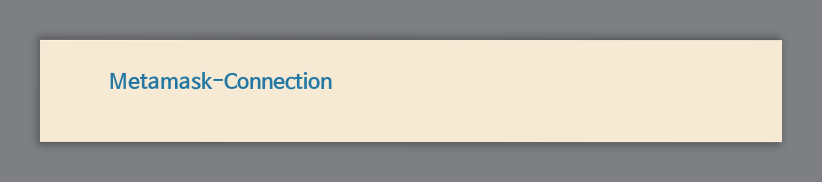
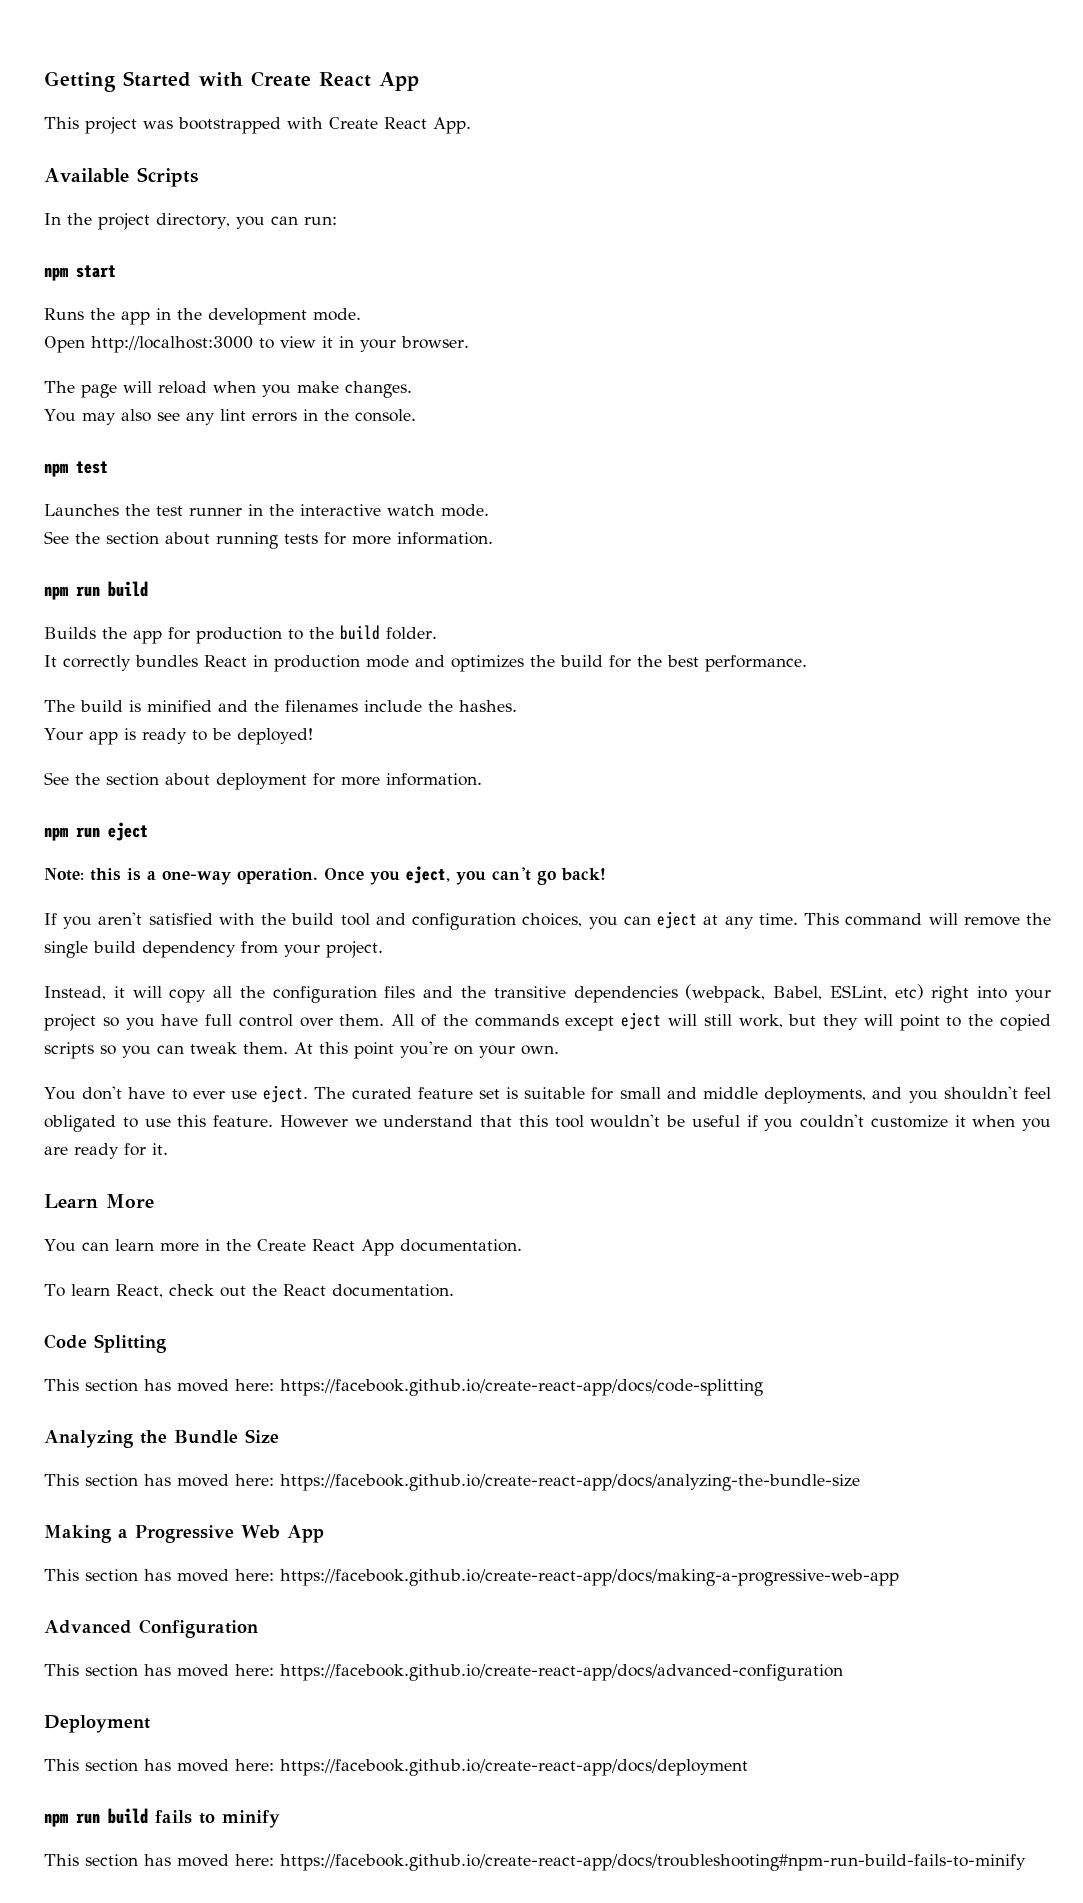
[109,71,333,90] Metamask-Connection -> [44,71,419,92] [44,117,471,134] [44,167,198,187] [44,213,337,230] [44,265,116,281] [44,308,361,325] [44,336,469,353] [44,381,412,398] [44,409,416,425] [44,461,108,477] [44,504,489,517] [44,531,493,549] [44,581,148,600] [44,625,437,644] [44,655,807,672] [44,700,517,712] [44,728,313,745] [44,772,482,790] [44,822,148,841] [44,866,606,885] [44,911,1051,930] [44,941,383,958] [44,984,1052,1003] [44,1012,1051,1031] [44,1041,559,1059] [44,1085,1051,1104] [44,1114,1051,1132] [44,1143,168,1159] [44,1194,154,1208] [44,1239,522,1256] [44,1284,454,1298] [44,1334,166,1353] [44,1379,763,1396] [44,1429,279,1448] [44,1474,860,1491] [44,1525,324,1543] [44,1569,899,1586] [44,1619,258,1638] [44,1664,843,1681] [44,1715,150,1733] [44,1759,748,1776] [44,1808,280,1828] [44,1854,1026,1871] Getting Started with Create React App // This project was bootstrapped with Create React App. // Available Scripts // In the project directory, you can run: // npm start // Runs the app in the development mode. // Open http://localhost:3000 to view it in your browser. // The page will reload when you make changes. // You may also see any lint errors in the console. // npm test // Launches the test runner in the interactive watch mode. // See the section about running tests for more information. // npm run build // Builds the app for production to the build folder. // It correctly bundles React in production mode and optimizes the build for the best performance. // The build is minified and the filenames include the hashes. // Your app is ready to be deployed! // See the section about deployment for more information. // npm run eject // Note: this is a one-way operation. Once you eject, you can't go back! // If you aren't satisfied with the build tool and configuration choices, you can eject at any time. This command will remove the single build dependency from your project. // Instead, it will copy all the configuration files and the transitive dependencies (webpack, Babel, ESLint, etc) right into your project so you have full control over them. All of the commands except eject will still work, but they will point to the copied scripts so you can tweak them. At this point you're on your own. // You don't have to ever use eject. The curated feature set is suitable for small and middle deployments, and you shouldn't feel obligated to use this feature. However we understand that this tool wouldn't be useful if you couldn't customize it when you are ready for it. // Learn More // You can learn more in the Create React App documentation. // To learn React, check out the React documentation. // Code Splitting // This section has moved here: https://facebook.github.io/create-react-app/docs/code-splitting // Analyzing the Bundle Size // This section has moved here: https://facebook.github.io/create-react-app/docs/analyzing-the-bundle-size // Making a Progressive Web App // This section has moved here: https://facebook.github.io/create-react-app/docs/making-a-progressive-web-app // Advanced Configuration // This section has moved here: https://facebook.github.io/create-react-app/docs/advanced-configuration // Deployment // This section has moved here: https://facebook.github.io/create-react-app/docs/deployment // npm run build fails to minify // This section has moved here: https://facebook.github.io/create-react-app/docs/troubleshooting#npm-run-build-fails-to-minify

